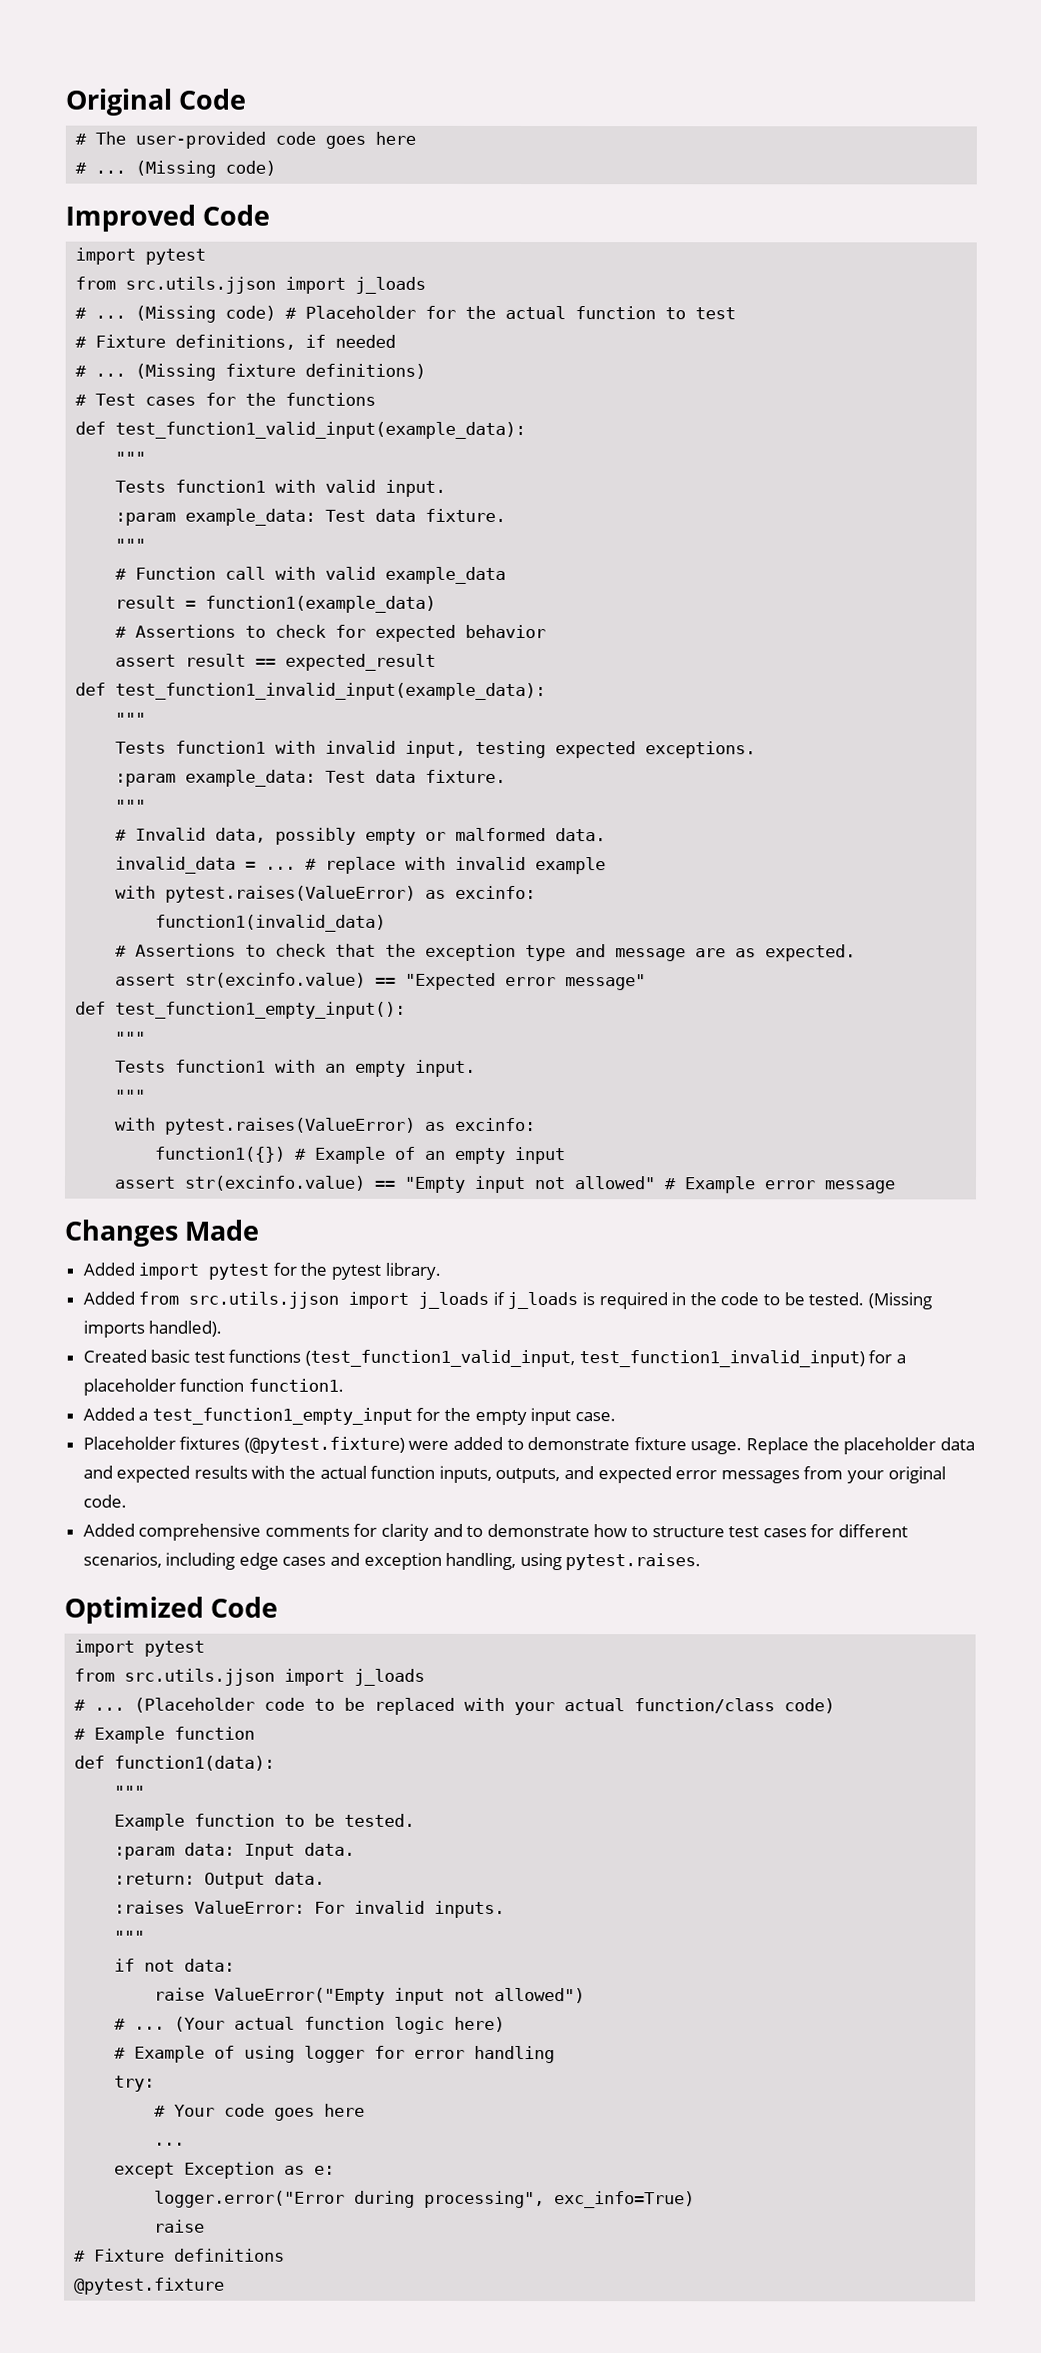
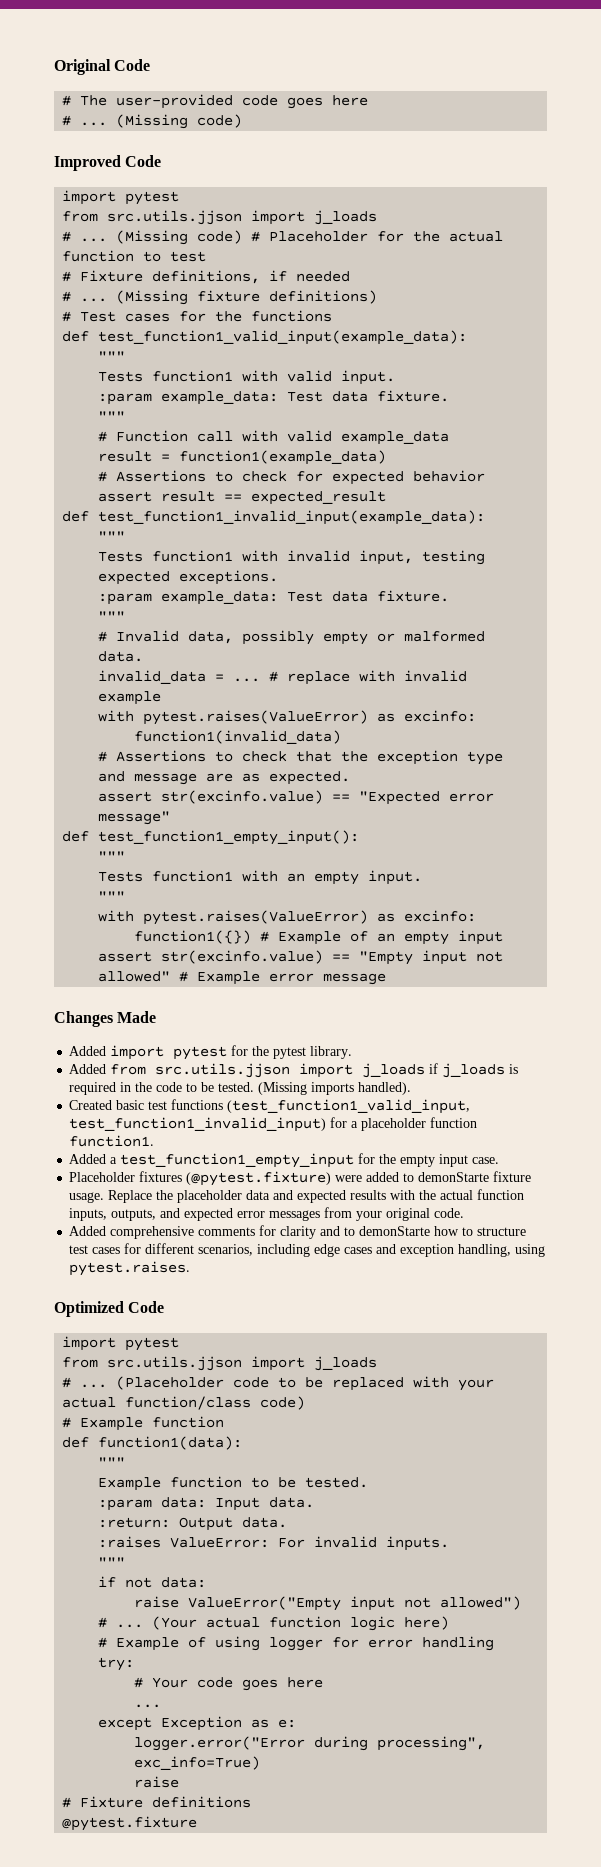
[527,1437,631,1451] demonstrate -> [418,1172,490,1182] demonStarte
[486,1523,590,1538] demonstrate -> [359,1226,431,1236] demonStarte

